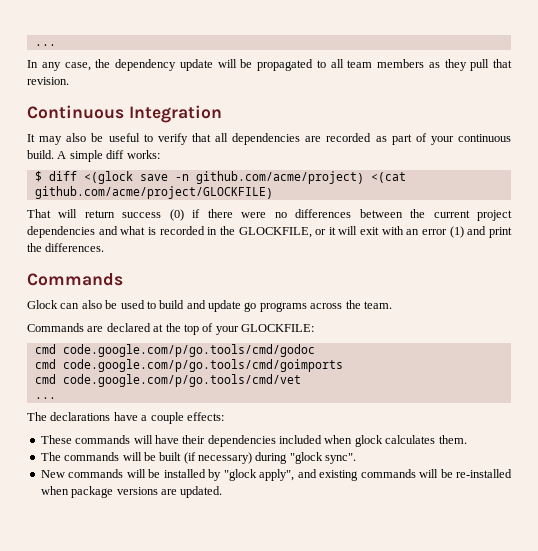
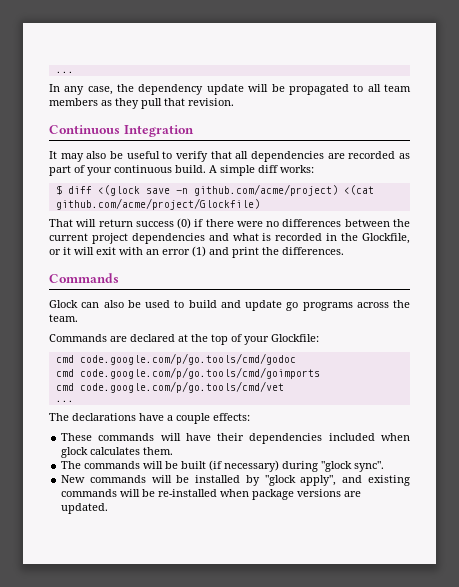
[34,186,273,199] github.com/acme/project/GLOCKFILE) -> [55,198,260,210] github.com/acme/project/Glockfile)
[238,227,312,238] GLOCKFILE, -> [362,233,411,244] Glockfile,
[241,324,314,332] GLOCKFILE: -> [271,334,319,342] Glockfile:

